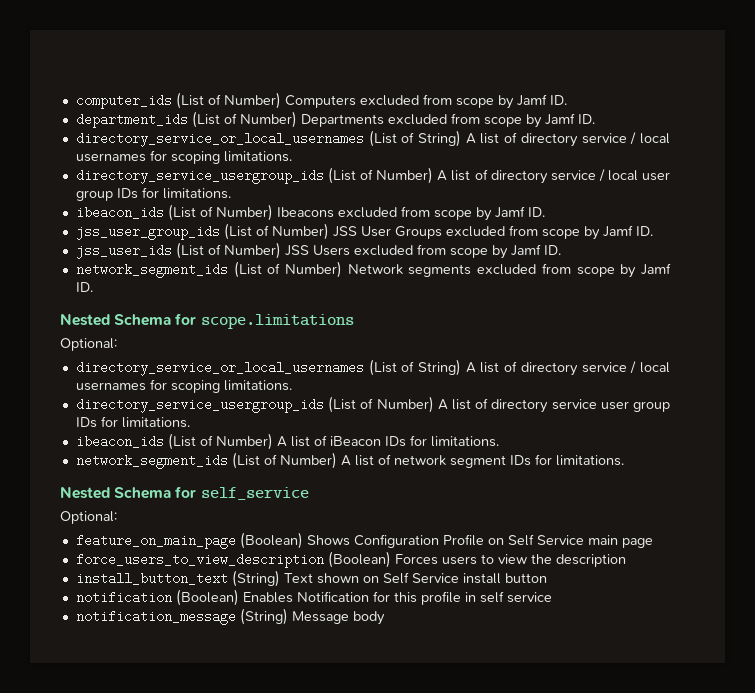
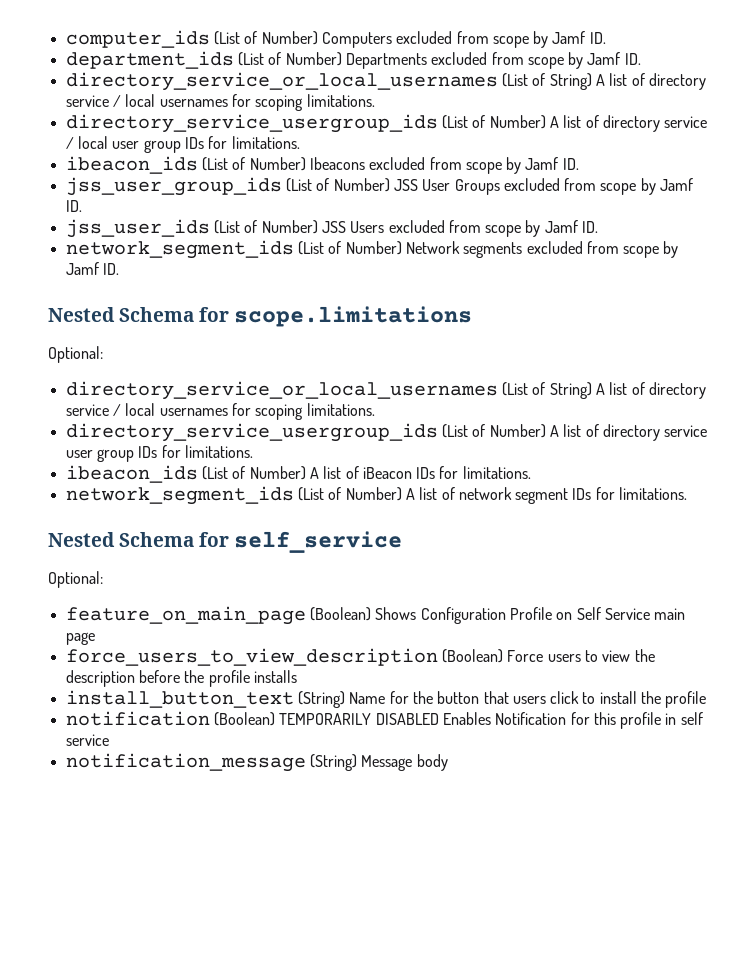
[394,554,438,565] Forces -> [507,650,544,662] Force
[75,570,547,587] // install_button_text (String) Text shown on Self Service install button -> [138,670,297,687] [65,690,707,708] before the profile installs // install_button_text (String) Name for the button that users click to install the profile
(239, 597) none -> [279,713,439,725] TEMPORARILY DISABLED

